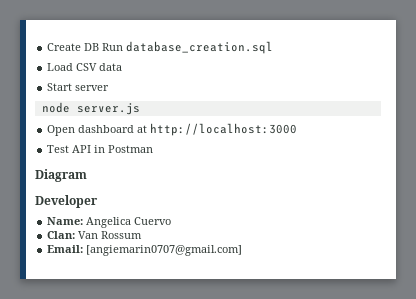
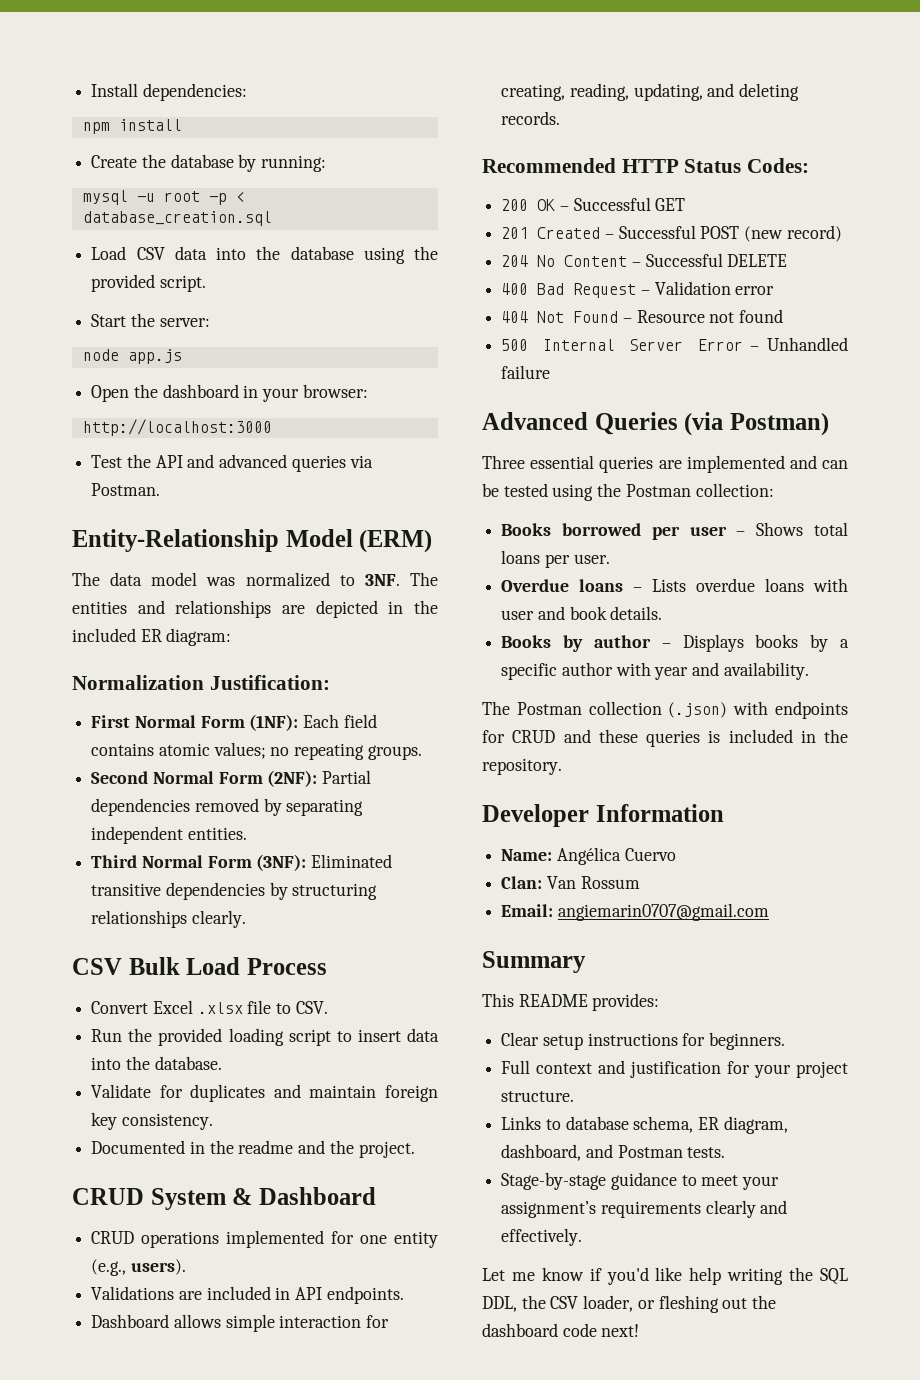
[47,41,274,54] [47,63,123,71] Create DB Run database_creation.sql // Load CSV data -> [91,83,247,101] [82,119,182,134] [91,154,327,172] [82,190,245,205] [82,211,272,226] [91,246,438,264] [91,274,206,292] Install dependencies: // npm install // Create the database by running: // mysql -u root -p < database_creation.sql // Load CSV data into the database using the provided script.
[75,85,110,91] server -> [130,313,210,327] the server:
[76,103,140,115] server.js -> [127,349,182,364] app.js
[78,123,298,136] [47,145,154,153] [35,169,87,182] dashboard at http://localhost:3000 // Test API in Postman // Diagram -> [133,384,368,402] [82,419,272,436] [91,454,373,472] [91,483,161,496] [72,529,433,553] [72,572,439,587] [72,600,438,618] [72,628,232,646] [72,675,330,690] [91,714,377,731] [91,742,422,760] [91,770,372,787] [91,798,364,816] [91,826,247,844] [91,854,393,871] [91,882,378,900] [91,910,246,928] [72,957,327,975] [91,1000,328,1014] [91,1028,439,1046] [91,1056,222,1070] [91,1084,439,1102] [91,1112,213,1130] [91,1140,415,1158] [72,1187,376,1210] [91,1230,438,1248] [91,1259,186,1276] [91,1286,404,1304] [91,1314,390,1332] [501,83,800,101] [501,111,561,125] [482,158,810,173] [501,197,686,211] [501,225,842,242] [501,253,788,267] [501,281,775,298] [501,309,784,323] [501,337,848,351] [501,365,551,379] [482,412,829,436] [482,455,848,473] [482,483,774,501] [501,522,848,540] [501,550,610,568] [501,578,848,592] [501,606,663,620] [501,634,849,652] [501,662,809,680] [482,701,848,719] [482,729,848,747] [482,758,562,775] the dashboard in your browser: // http://localhost:3000 // Test the API and advanced queries via Postman. // Entity-Relationship Model (ERM) // The data model was normalized to 3NF. The entities and relationships are depicted in the included ER diagram: // Normalization Justification: // First Normal Form (1NF): Each field contains atomic values; no repeating groups. // Second Normal Form (2NF): Partial dependencies removed by separating independent entities. // Third Normal Form (3NF): Eliminated transitive dependencies by structuring relationships clearly. // CSV Bulk Load Process // Convert Excel .xlsx file to CSV. // Run the provided loading script to insert data into the database. // Validate for duplicates and maintain foreign key consistency. // Documented in the readme and the project. // CRUD System & Dashboard // CRUD operations implemented for one entity (e.g., users). // Validations are included in API endpoints. // Dashboard allows simple interaction for creating, reading, updating, and deleting records. // Recommended HTTP Status Codes: // 200 OK – Successful GET // 201 Created – Successful POST (new record) // 204 No Content – Successful DELETE // 400 Bad Request – Validation error // 404 Not Found – Resource not found // 500 Internal Server Error – Unhandled failure // Advanced Queries (via Postman) // Three essential queries are implemented and can be tested using the Postman collection: // Books borrowed per user – Shows total loans per user. // Overdue loans – Lists overdue loans with user and book details. // Books by author – Displays books by a specific author with year and availability. // The Postman collection (.json) with endpoints for CRUD and these queries is included in the repository.
(98, 201) none -> [595,804,724,822] Information
[86,217,132,228] Angelica -> [556,847,621,865] Angélica
[86,245,243,256] [angiemarin0707@gmail.com] -> [557,903,769,921] [482,951,586,973] [482,993,660,1011] [501,1032,786,1050] [501,1060,848,1078] [501,1091,575,1102] [501,1116,788,1134] [501,1144,726,1161] [501,1172,780,1190] [501,1200,788,1218] [501,1228,583,1246] [482,1267,848,1285] [482,1295,777,1313] [482,1323,640,1337] angiemarin0707@gmail.com // Summary // This README provides: // Clear setup instructions for beginners. // Full context and justification for your project structure. // Links to database schema, ER diagram, dashboard, and Postman tests. // Stage-by-stage guidance to meet your assignment’s requirements clearly and effectively. // Let me know if you'd like help writing the SQL DDL, the CSV loader, or fleshing out the dashboard code next!

